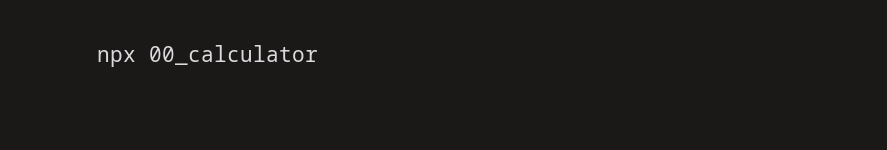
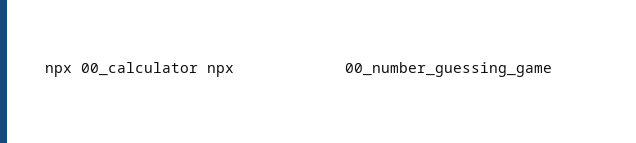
(318, 55) none -> [207,62,552,77] npx 00_number_guessing_game

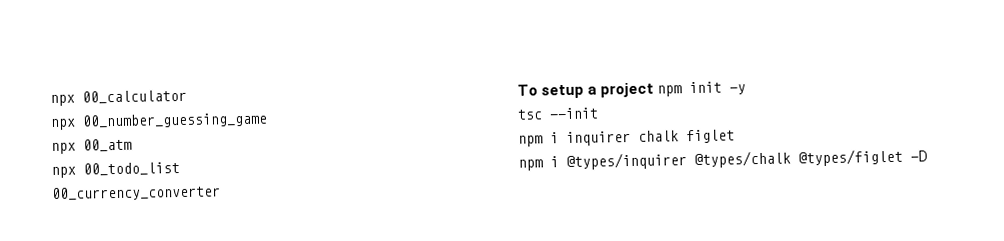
(198, 69) none -> (187, 96) //
(552, 69) none -> [51,138,132,155] [51,162,180,178] [51,185,221,201] [517,81,747,99] [517,107,598,120] [518,129,735,147] [518,148,927,171] // npx 00_atm // npx 00_todo_list // 00_currency_converter // To setup a project npm init -y // tsc --init // npm i inquirer chalk figlet // npm i @types/inquirer @types/chalk @types/figlet -D

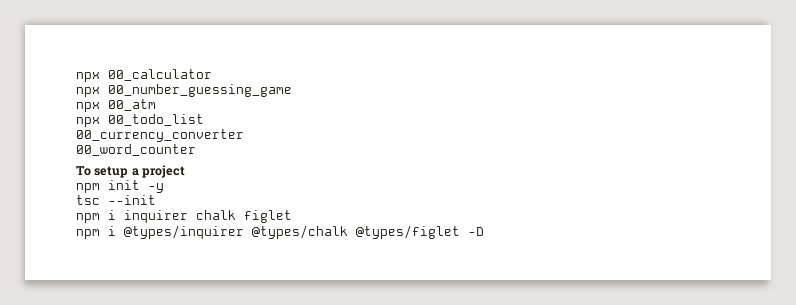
(221, 193) none -> [76,144,196,156] // 00_word_counter
(655, 90) none -> (186, 171) //

